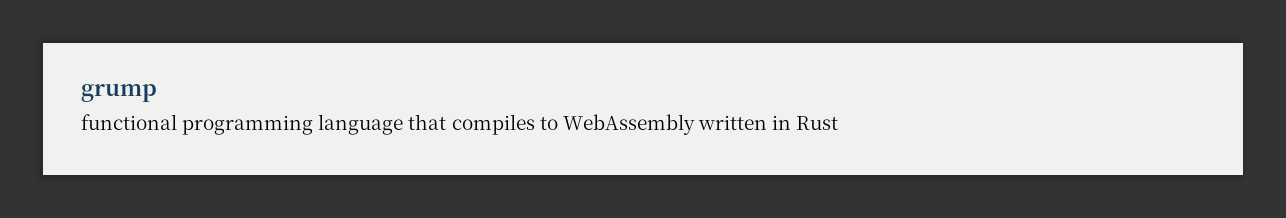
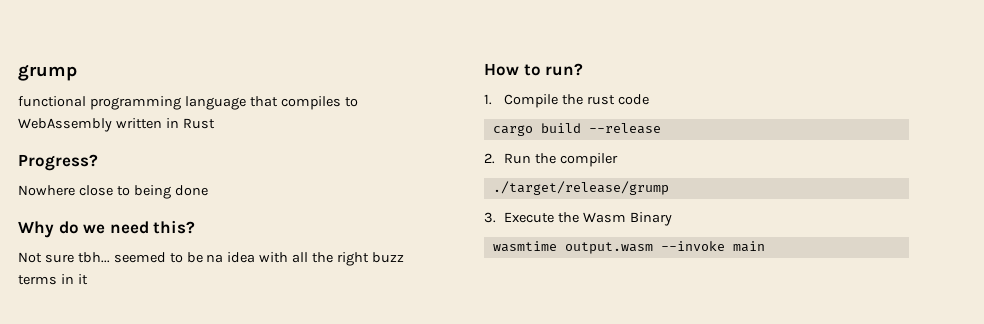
(839, 123) none -> [18,154,98,171] [18,185,208,199] [18,220,196,238] [18,252,404,266] [18,274,88,285] [484,63,584,76] [484,94,649,108] [492,123,661,136] [484,153,618,167] [492,181,669,195] [484,212,672,226] [492,241,765,254] // Progress? // Nowhere close to being done // Why do we need this? // Not sure tbh... seemed to be na idea with all the right buzz terms in it // How to run? // 1. Compile the rust code // cargo build --release // 2. Run the compiler // ./target/release/grump // 3. Execute the Wasm Binary // wasmtime output.wasm --invoke main

